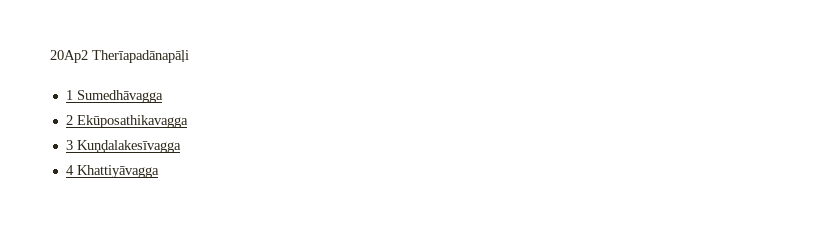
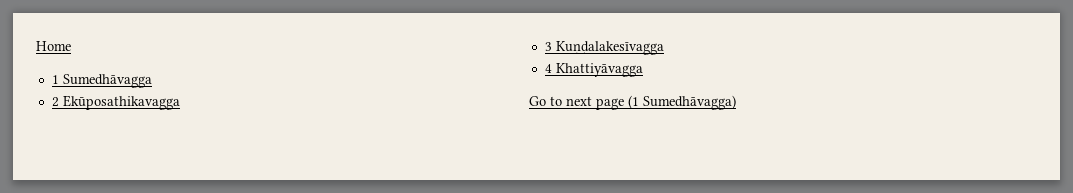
[50,50,189,63] 20Ap2 Therīapadānapāḷi -> [36,41,71,51] Home
(159, 171) none -> [529,95,736,110] // Go to next page (1 Sumedhāvagga)

